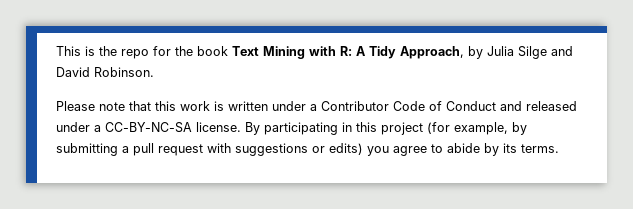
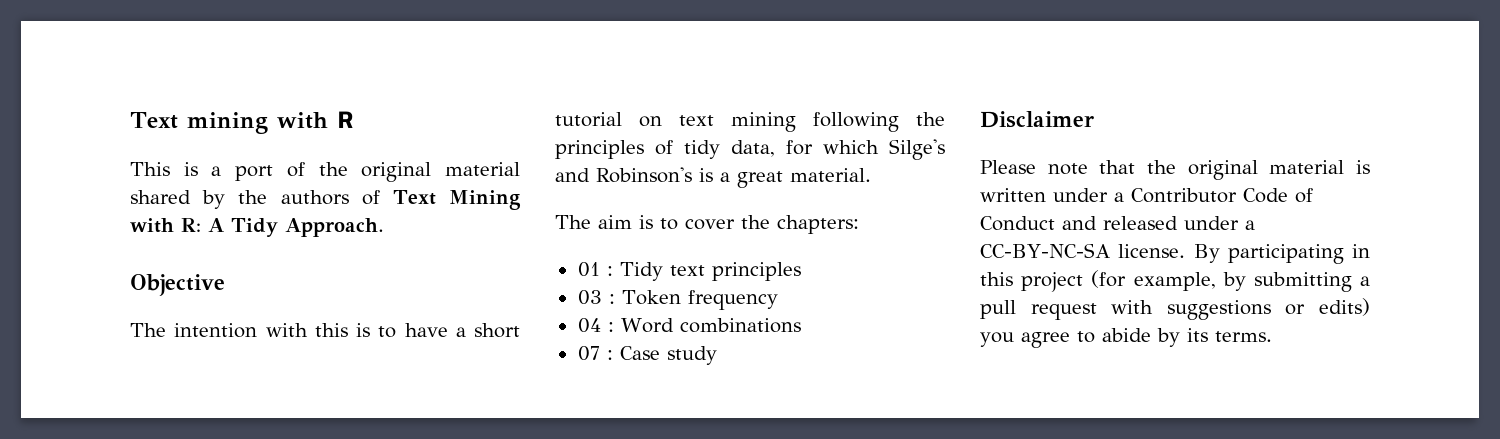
[56,46,228,59] This is the repo for the book -> [130,111,354,134] [130,162,520,182] [130,190,380,209] Text mining with R // This is a port of the original material shared by the authors of
[400,46,573,59] [56,67,154,77] Approach, by Julia Silge and David Robinson. -> [285,218,384,237] [130,274,225,296] [130,323,520,338] [555,112,945,132] [555,139,945,160] [555,167,871,188] [555,215,859,234] [577,262,801,281] [577,290,778,310] [577,318,801,333] [577,346,717,365] [980,111,1094,128] Approach. // Objective // The intention with this is to have a short tutorial on text mining following the principles of tidy data, for which Silge's and Robinson's is a great material. // The aim is to cover the chapters: // 01 : Tidy text principles // 03 : Token frequency // 04 : Word combinations // 07 : Case study // Disclaimer
[155,101,210,111] this work -> [1147,160,1345,180] the original material

